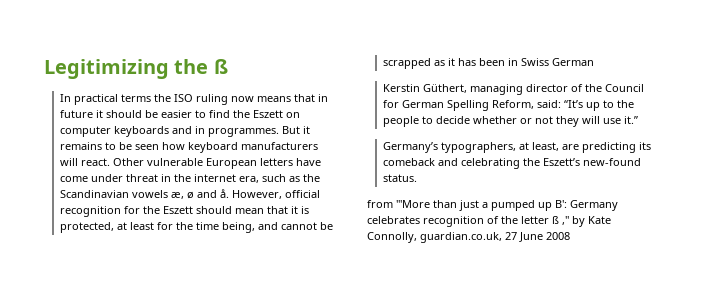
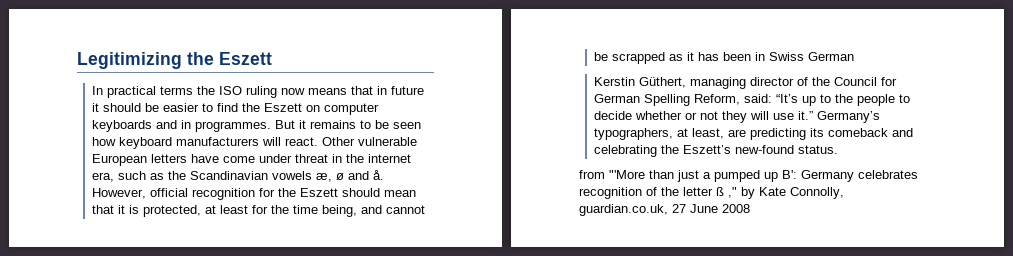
[213,59,228,74] ß -> [219,52,272,65] Eszett
(638, 120) // -> (813, 115) none

